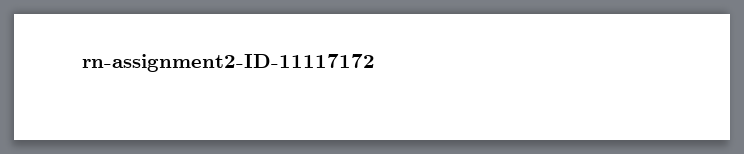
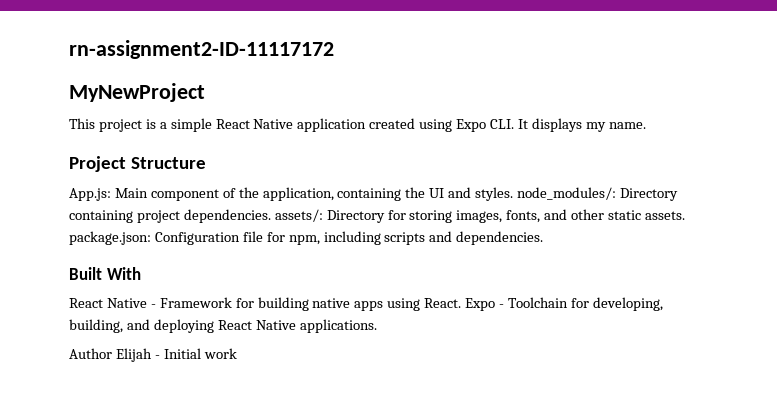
(375, 63) none -> [69,83,205,102] [69,118,646,132] [69,156,207,172] [69,187,678,201] [69,209,685,223] [69,231,544,245] [69,267,141,280] [69,297,663,311] [69,319,377,333] [69,348,237,362] // MyNewProject // This project is a simple React Native application created using Expo CLI. It displays my name. // Project Structure // App.js: Main component of the application, containing the UI and styles. node_modules/: Directory containing project dependencies. assets/: Directory for storing images, fonts, and other static assets. package.json: Configuration file for npm, including scripts and dependencies. // Built With // React Native - Framework for building native apps using React. Expo - Toolchain for developing, building, and deploying React Native applications. // Author Elijah - Initial work

